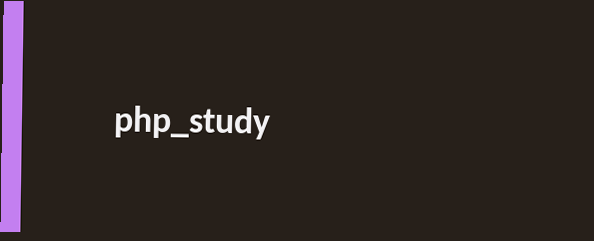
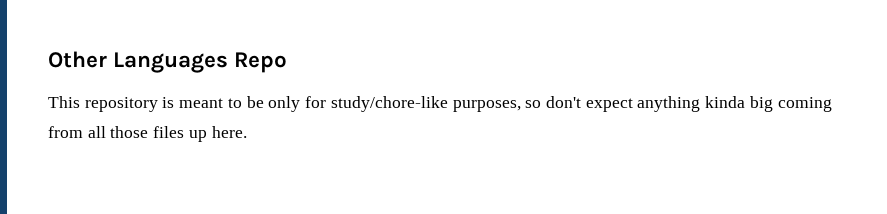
[113,105,271,140] php_study -> [48,51,288,73] [48,96,832,112] [48,126,247,142] Other Languages Repo // This repository is meant to be only for study/chore-like purposes, so don't expect anything kinda big coming from all those files up here.

